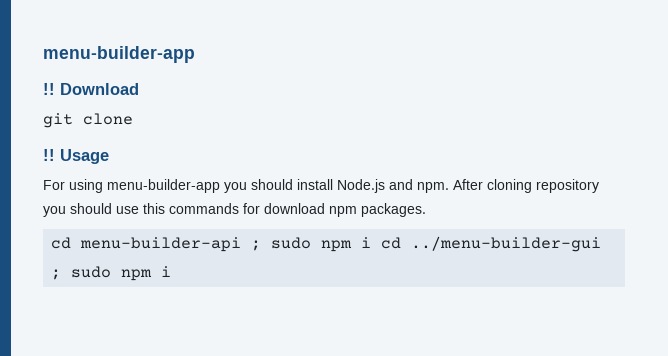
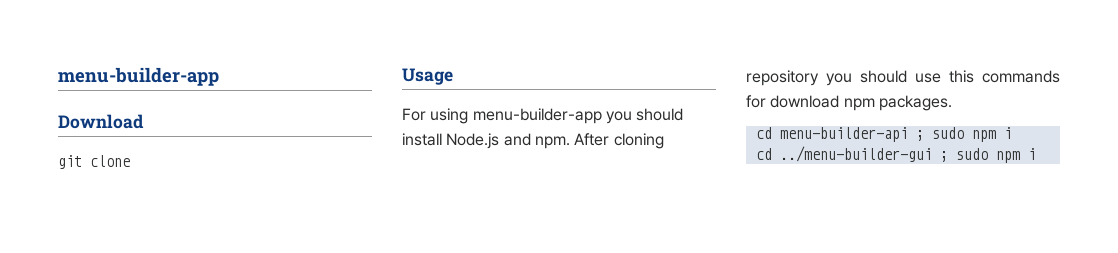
[43,83,55,95] !! -> (219, 76) none
[43,149,55,161] !! -> (130, 161) none
(372, 242) none -> (1012, 133) //

